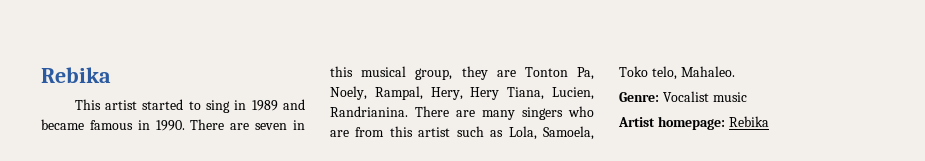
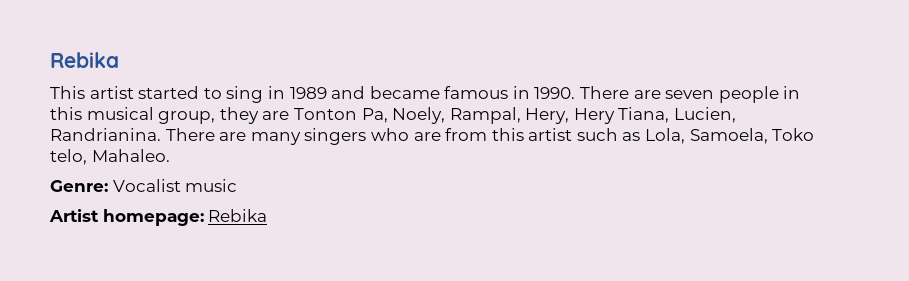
(288, 126) none -> [718,86,779,103] people

